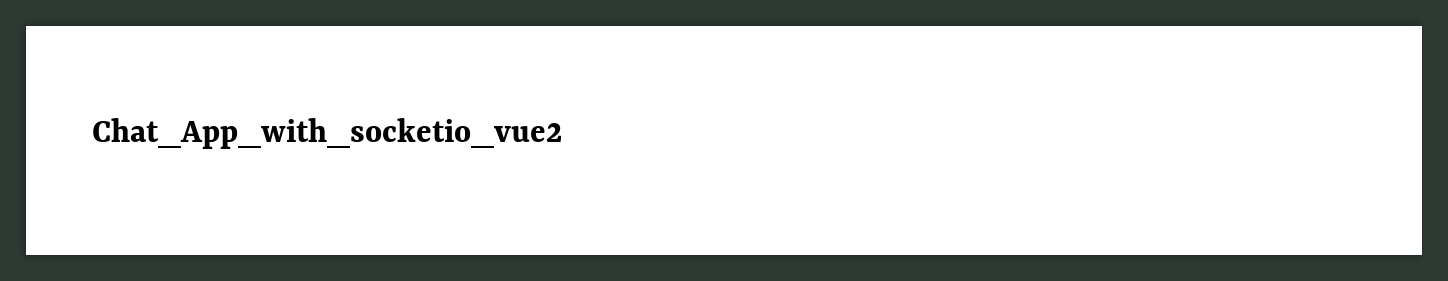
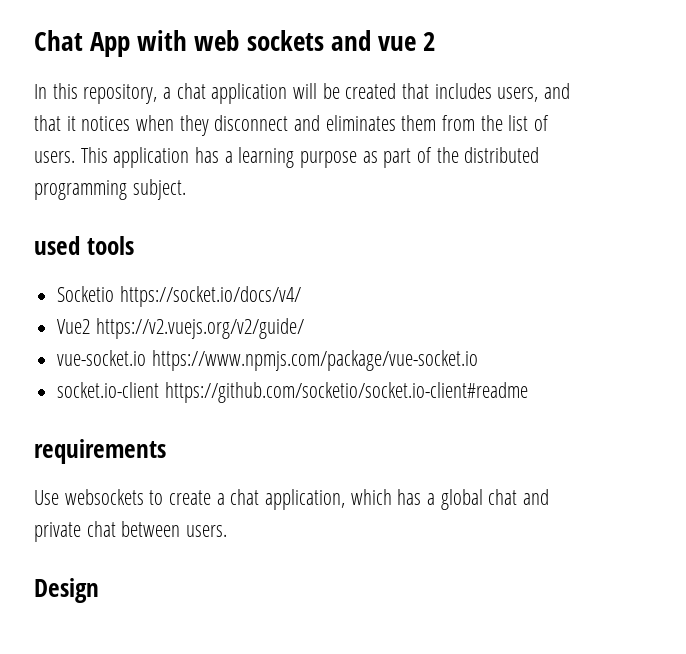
[92,118,562,149] Chat_App_with_socketio_vue2 -> [34,30,437,57] [34,83,571,104] [34,115,550,136] [34,147,540,168] [34,179,186,200] [34,236,134,255] [57,286,301,307] [57,318,304,339] [57,350,478,371] [57,382,528,403] [34,439,166,464] [34,489,550,510] [34,521,228,542] [34,578,99,603] Chat App with web sockets and vue 2 // In this repository, a chat application will be created that includes users, and that it notices when they disconnect and eliminates them from the list of users. This application has a learning purpose as part of the distributed programming subject. // used tools // Socketio https://socket.io/docs/v4/ // Vue2 https://v2.vuejs.org/v2/guide/ // vue-socket.io https://www.npmjs.com/package/vue-socket.io // socket.io-client https://github.com/socketio/socket.io-client#readme // requirements // Use websockets to create a chat application, which has a global chat and private chat between users. // Design

